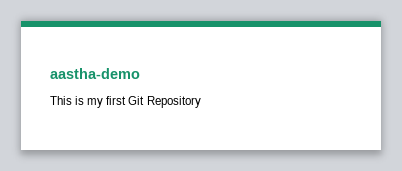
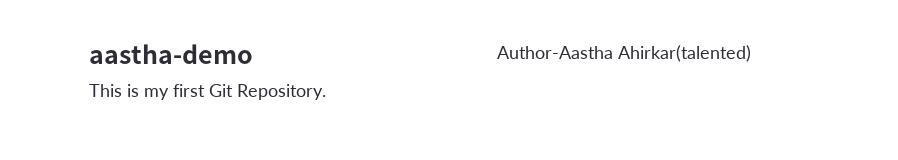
[146,96,201,108] Repository -> [237,84,326,100] [497,45,751,62] Repository. // Author-Aastha Ahirkar(talented)

